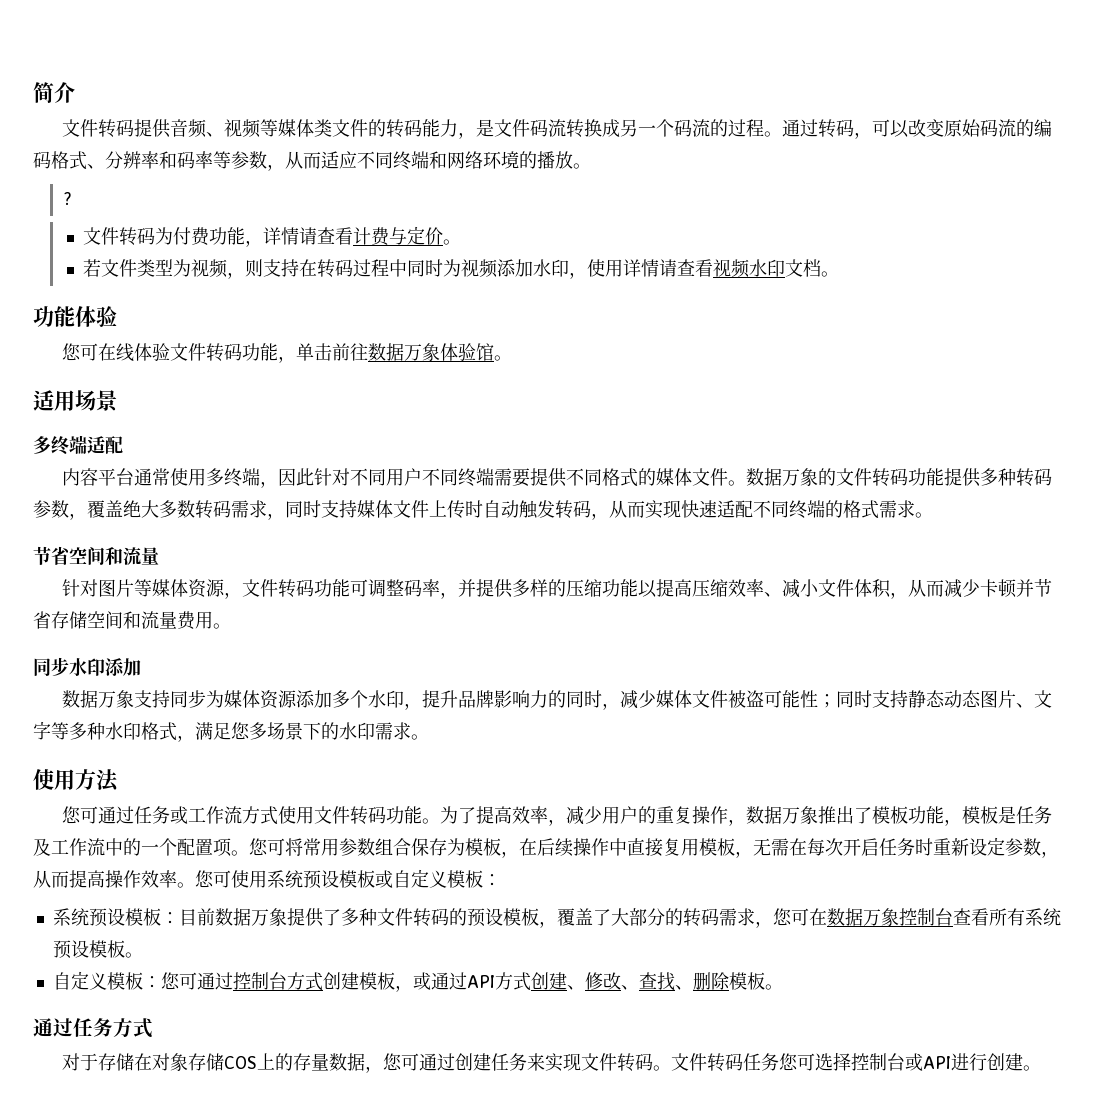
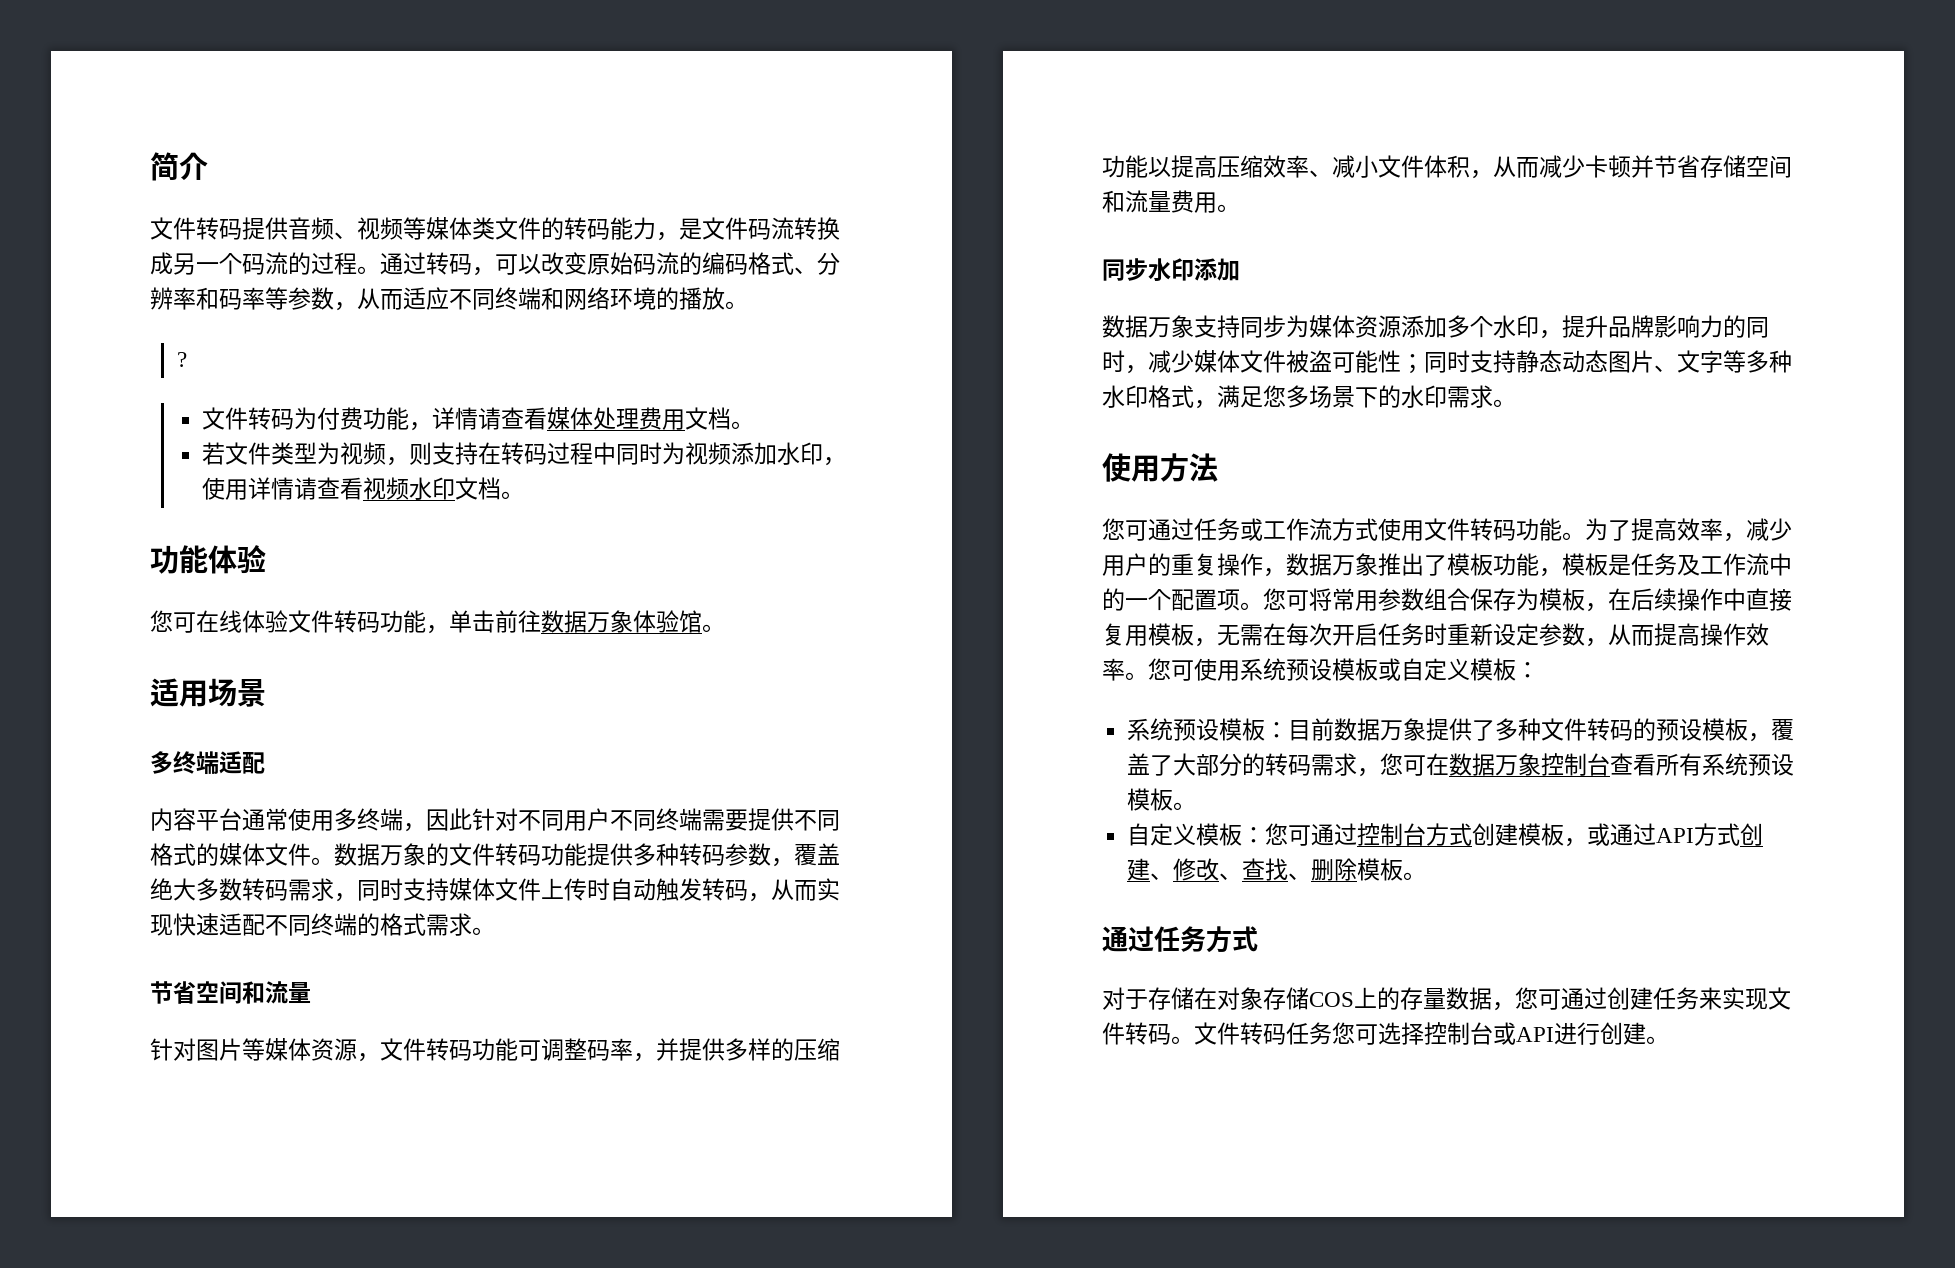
[352,226,443,246] 计费与定价 -> [547,407,732,430] 媒体处理费用文档

